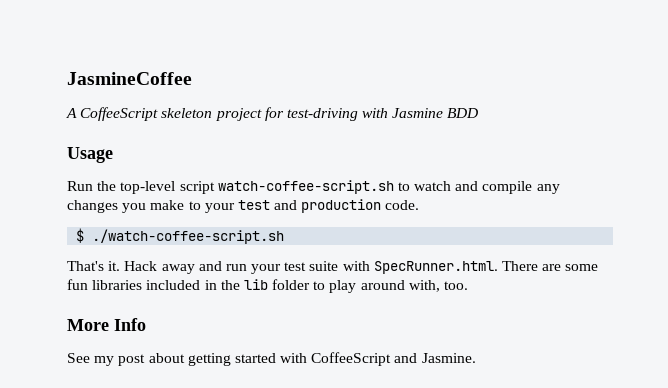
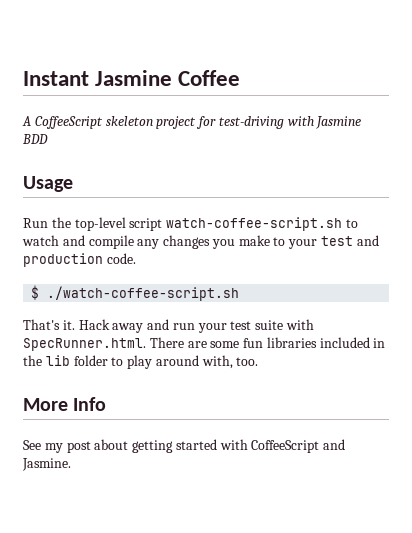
[67,72,192,85] JasmineCoffee -> [23,70,241,86] Instant Jasmine Coffee

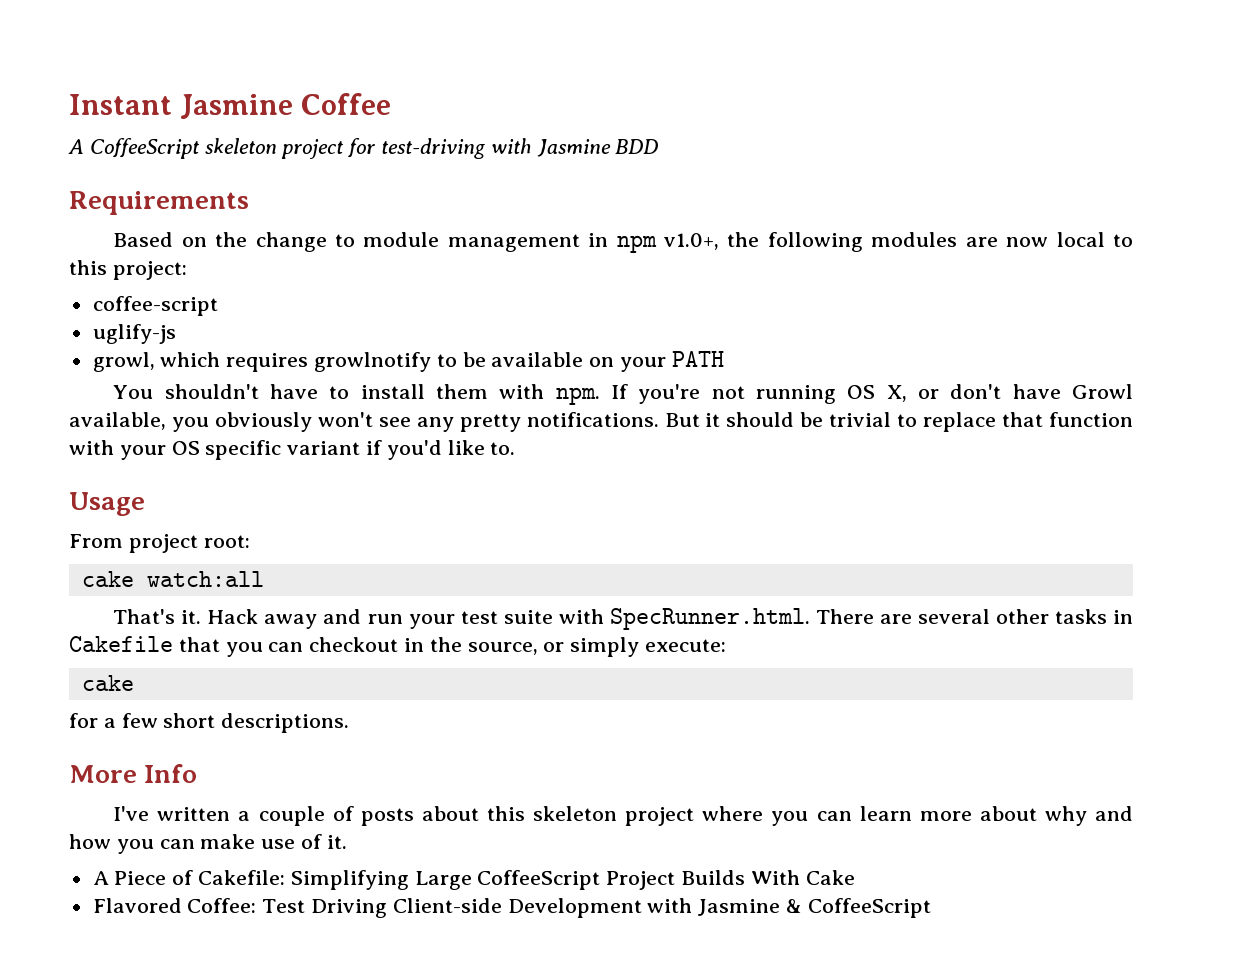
[23,176,73,192] [23,217,358,231] [22,235,379,249] [23,253,136,267] [31,285,240,301] Usage // Run the top-level script watch-coffee-script.sh to watch and compile any changes you make to your test and production code. // $ ./watch-coffee-script.sh -> [69,191,249,215] [113,232,1134,253] [69,260,187,280] [92,296,218,316] [92,324,176,344] [92,351,724,372] [113,384,1133,405] [69,412,1133,432] [69,440,516,460] [69,492,145,516] [69,534,250,553] [81,571,264,587] Requirements // Based on the change to module management in npm v1.0+, the following modules are now local to this project: // coffee-script // uglify-js // growl, which requires growlnotify to be available on your PATH // You shouldn't have to install them with npm. If you're not running OS X, or don't have Growl available, you obviously won't see any pretty notifications. But it should be trivial to replace that function with your OS specific variant if you'd like to. // Usage // From project root: // cake watch:all
[210,337,386,348] [23,355,259,369] [23,397,107,411] [23,439,346,453] [22,458,71,471] some fun libraries included in the lib folder to play around with, too. // More Info // See my post about getting started with CoffeeScript and Jasmine. -> [917,609,1134,624] [69,636,727,657] [81,675,134,691] [69,713,350,733] [69,764,198,783] [113,806,1133,826] [69,834,347,854] [92,870,855,890] [92,898,931,918] several other tasks in Cakefile that you can checkout in the source, or simply execute: // cake // for a few short descriptions. // More Info // I've written a couple of posts about this skeleton project where you can learn more about why and how you can make use of it. // A Piece of Cakefile: Simplifying Large CoffeeScript Project Builds With Cake // Flavored Coffee: Test Driving Client-side Development with Jasmine & CoffeeScript

